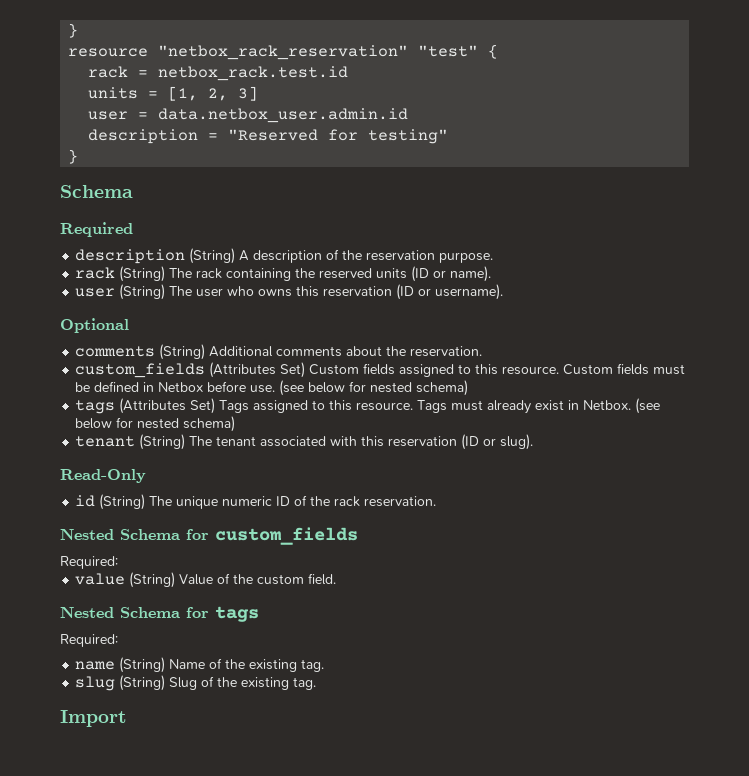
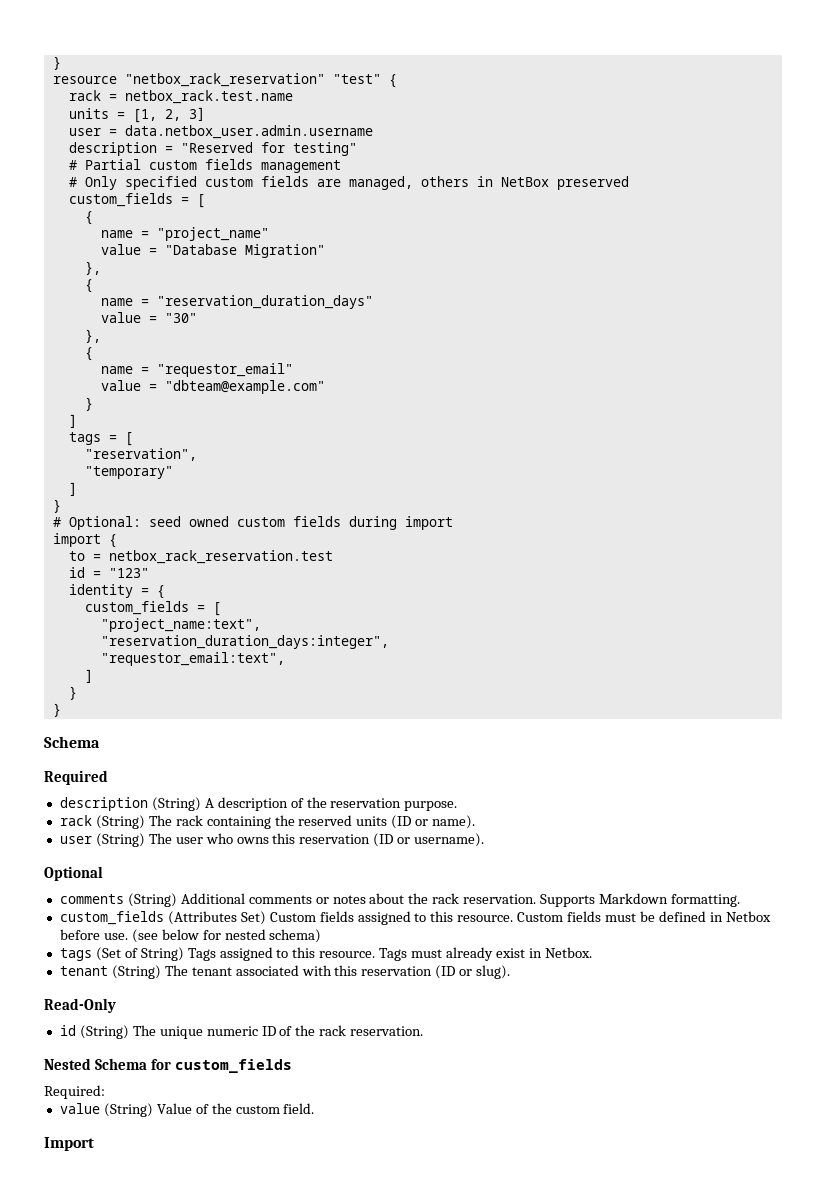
[158,66,349,81] netbox_rack.test.id -> [124,90,293,104] netbox_rack.test.name
[158,108,409,123] data.netbox_user.admin.id -> [124,125,373,139] data.netbox_user.admin.username
(449, 136) none -> [68,159,341,173] [68,176,629,190] [68,193,205,208] [84,211,93,225] [100,227,269,241] [100,244,325,258] [84,261,101,275] [84,279,93,293] [100,295,373,309] [100,312,197,323] [84,329,101,343] [84,347,93,361] [100,363,293,377] [100,380,325,394] [84,397,93,411] [68,414,77,428] [68,432,133,446] [84,448,197,461] [84,466,173,479] [68,482,77,496] [52,499,61,513] [52,516,453,530] [52,533,117,548] [68,550,333,564] [68,567,149,578] [68,584,165,599] [84,601,221,616] [100,618,261,632] [100,635,389,649] [100,652,285,666] [84,669,93,683] [68,686,77,700] // # Partial custom fields management // # Only specified custom fields are managed, others in NetBox preserved // custom_fields = [ // { // name = "project_name" // value = "Database Migration" // }, // { // name = "reservation_duration_days" // value = "30" // }, // { // name = "requestor_email" // value = "dbteam@example.com" // } // ] // tags = [ // "reservation", // "temporary" // ] // } // # Optional: seed owned custom fields during import // import { // to = netbox_rack_reservation.test // id = "123" // identity = { // custom_fields = [ // "project_name:text", // "reservation_duration_days:integer", // "requestor_email:text", // ] // }
(343, 351) none -> [315,895,366,904] or notes
[410,346,483,357] reservation. -> [432,893,740,907] rack reservation. Supports Markdown formatting.
[119,398,216,414] (Attributes Set) -> [95,947,184,961] (Set of String)
[635,398,661,414] [75,416,236,432] (see below for nested schema) -> (592, 952) none
[60,606,259,622] [60,634,118,647] [75,657,325,673] [75,675,317,691] // Nested Schema for tags // Required: // name (String) Name of the existing tag. // slug (String) Slug of the existing tag. -> (315, 1108) none

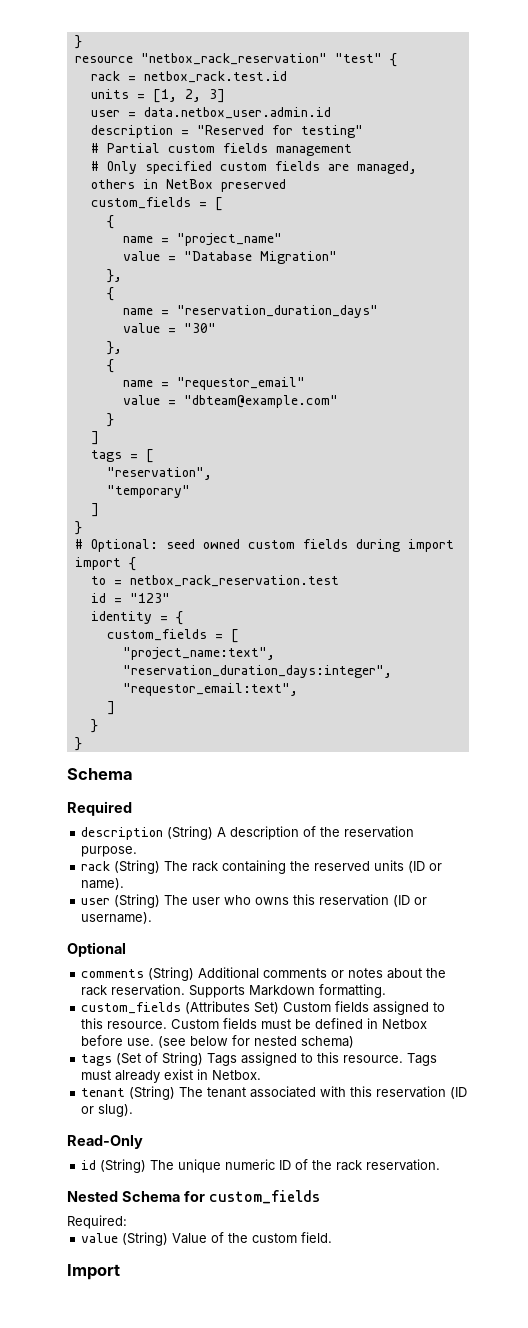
[124,90,293,104] netbox_rack.test.name -> [143,71,287,83] netbox_rack.test.id
[124,125,373,139] data.netbox_user.admin.username -> [143,107,331,119] data.netbox_user.admin.id

